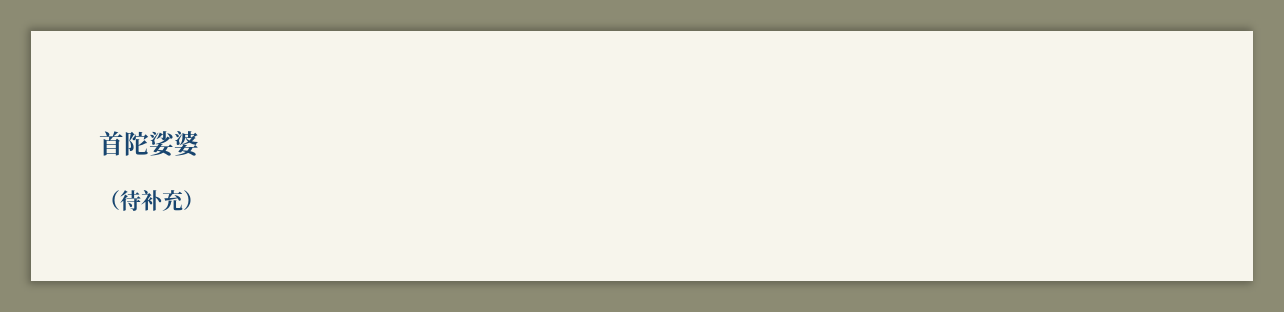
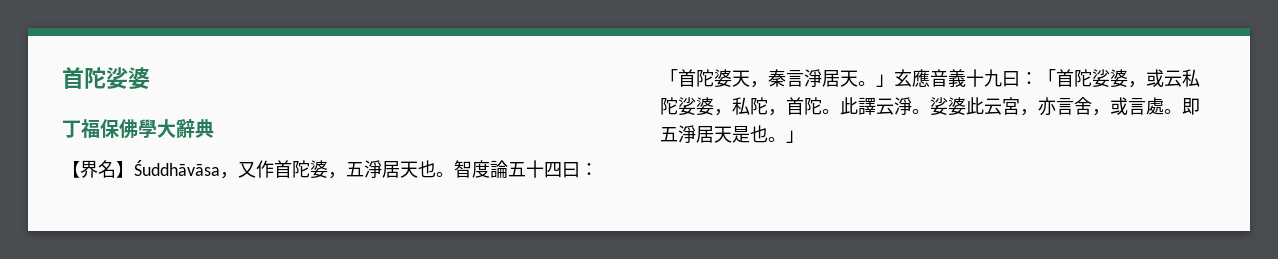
[99,190,204,211] （待补充） -> [62,119,214,139] [62,160,598,179] [660,69,1200,88] [660,97,1200,116] [660,125,804,143] 丁福保佛學大辭典 // 【界名】Śuddhāvāsa，又作首陀婆，五淨居天也。智度論五十四曰：「首陀婆天，秦言淨居天。」玄應音義十九曰：「首陀娑婆，或云私陀娑婆，私陀，首陀。此譯云淨。娑婆此云宮，亦言舍，或言處。即五淨居天是也。」

